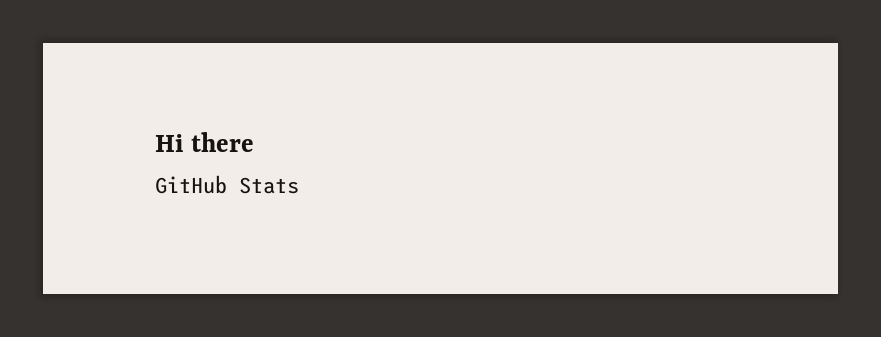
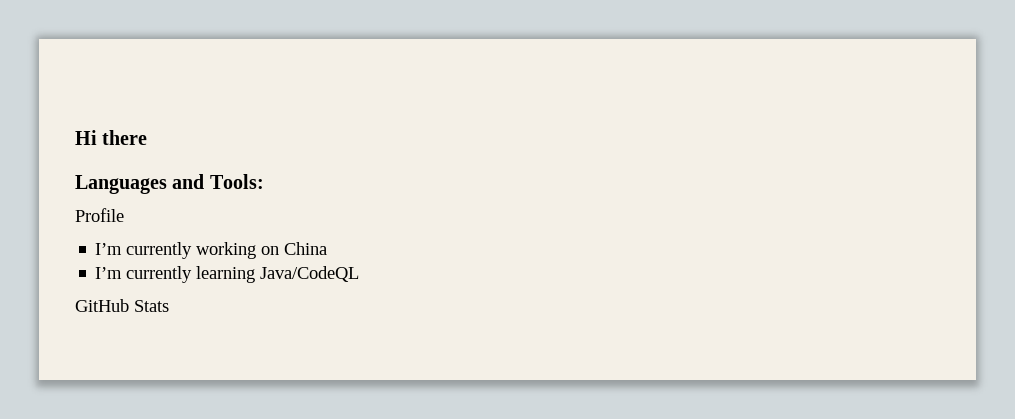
(254, 142) none -> [75,174,264,194] [75,208,124,222] [95,242,328,259] [95,266,360,283] // Languages and Tools: // Profile // I’m currently working on China // I’m currently learning Java/CodeQL

